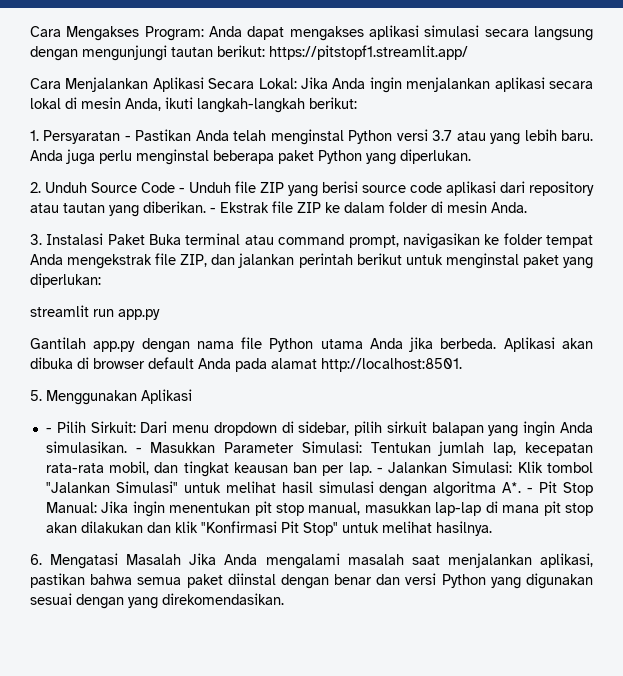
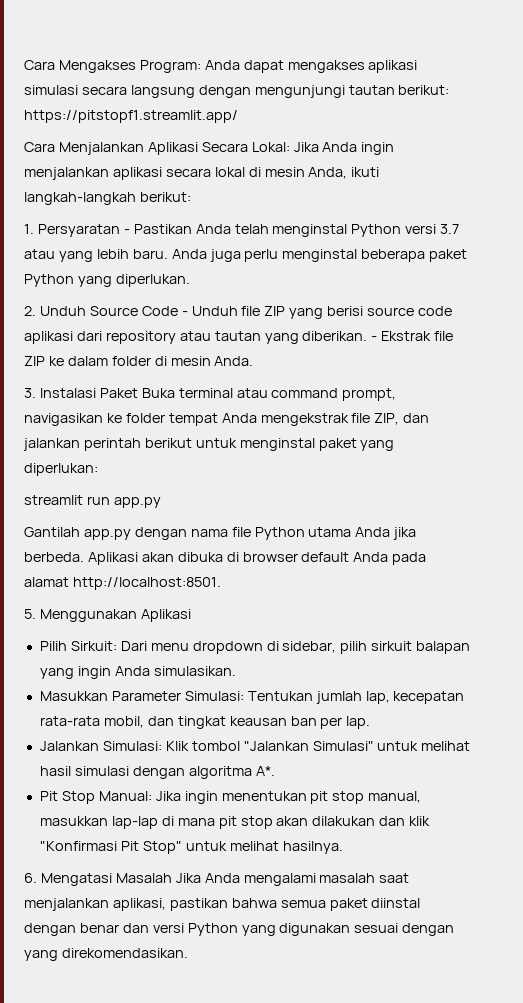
[45,428,52,433] - -> (191, 615) none
[135,448,142,453] - -> (236, 671) //
[376,468,383,473] - -> (371, 722) //
[527,488,534,493] - -> (275, 771) //

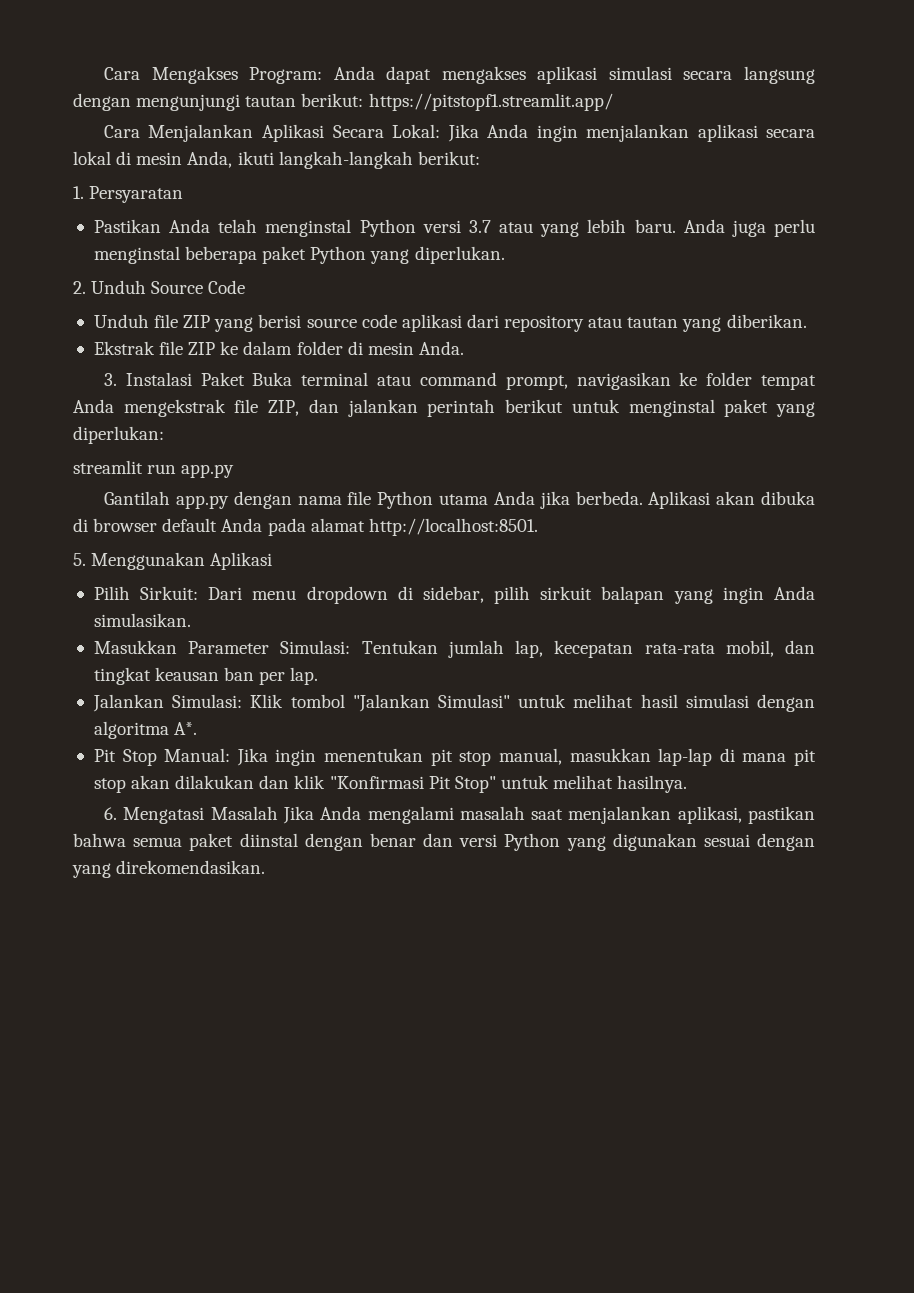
[123,229,130,234] - -> (184, 194) //
[181,311,188,316] - -> (246, 287) //
[371,336,378,341] - -> (807, 321) //

